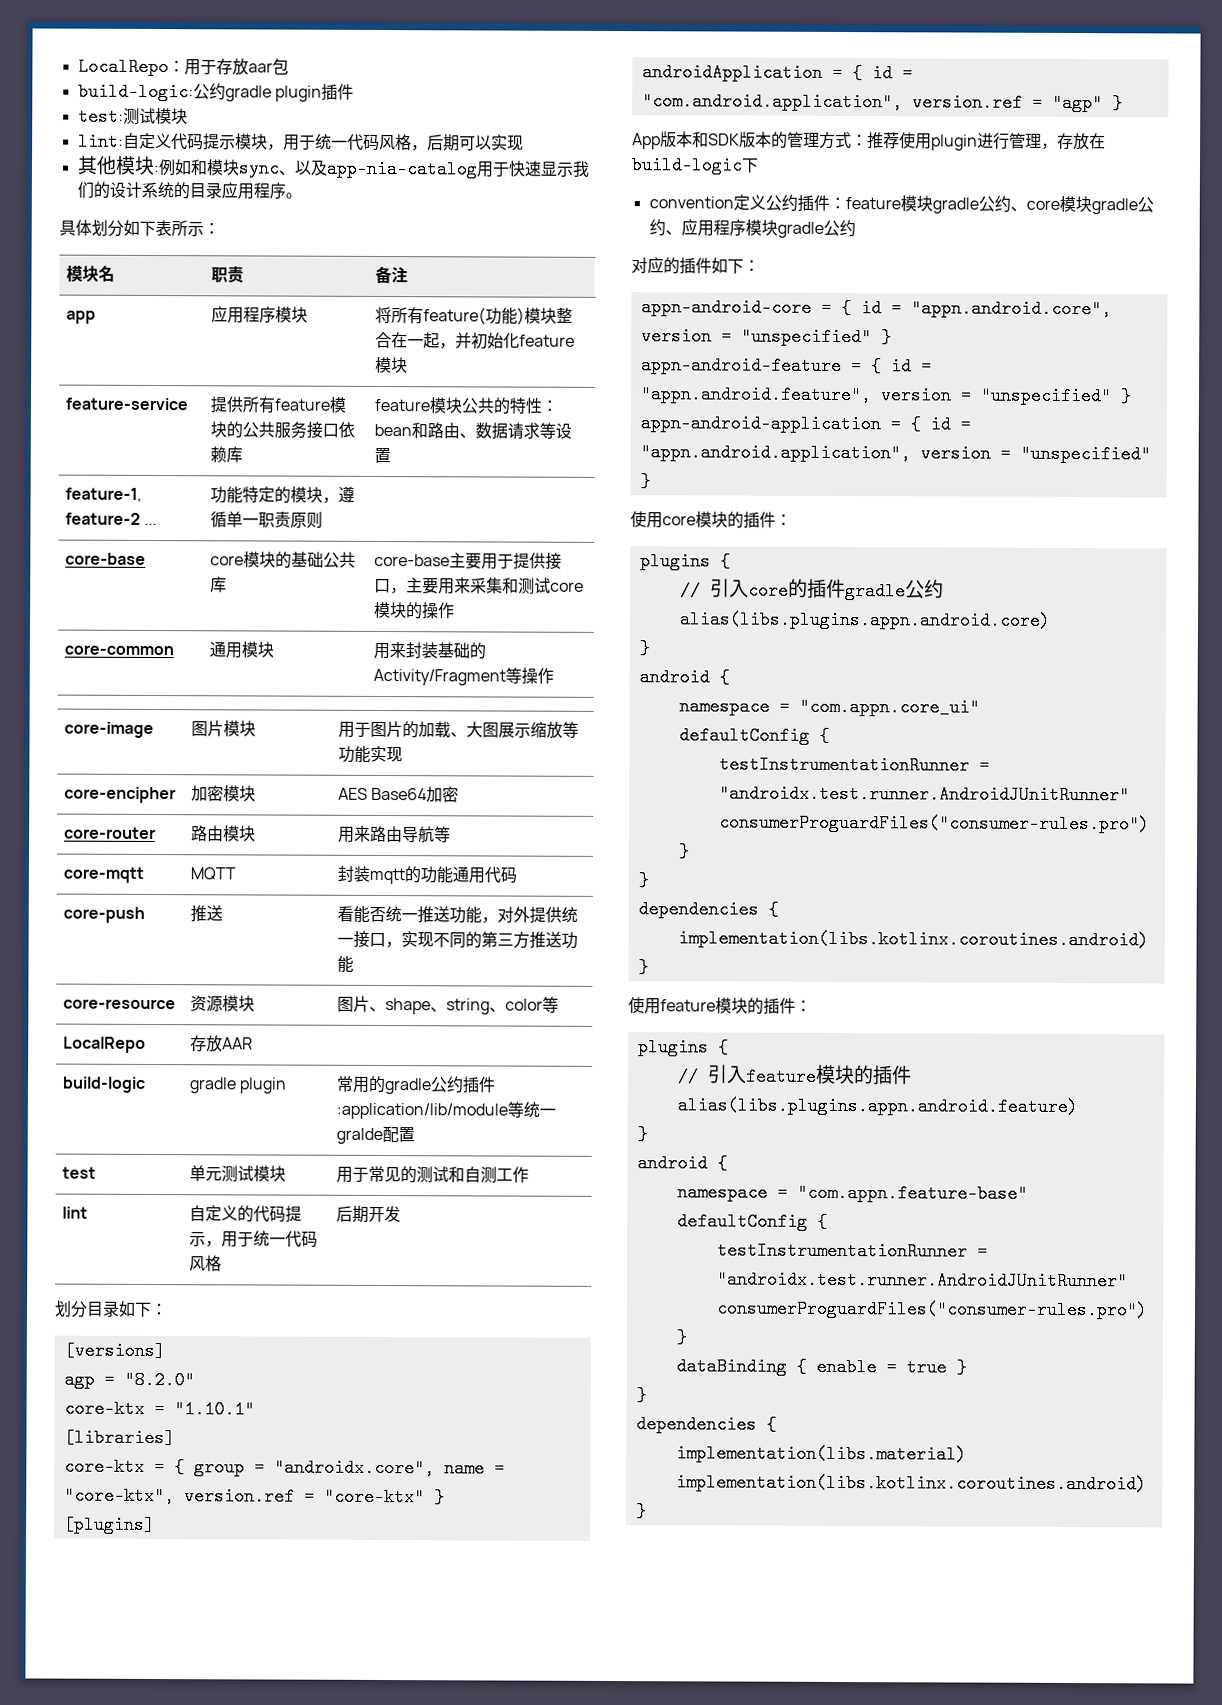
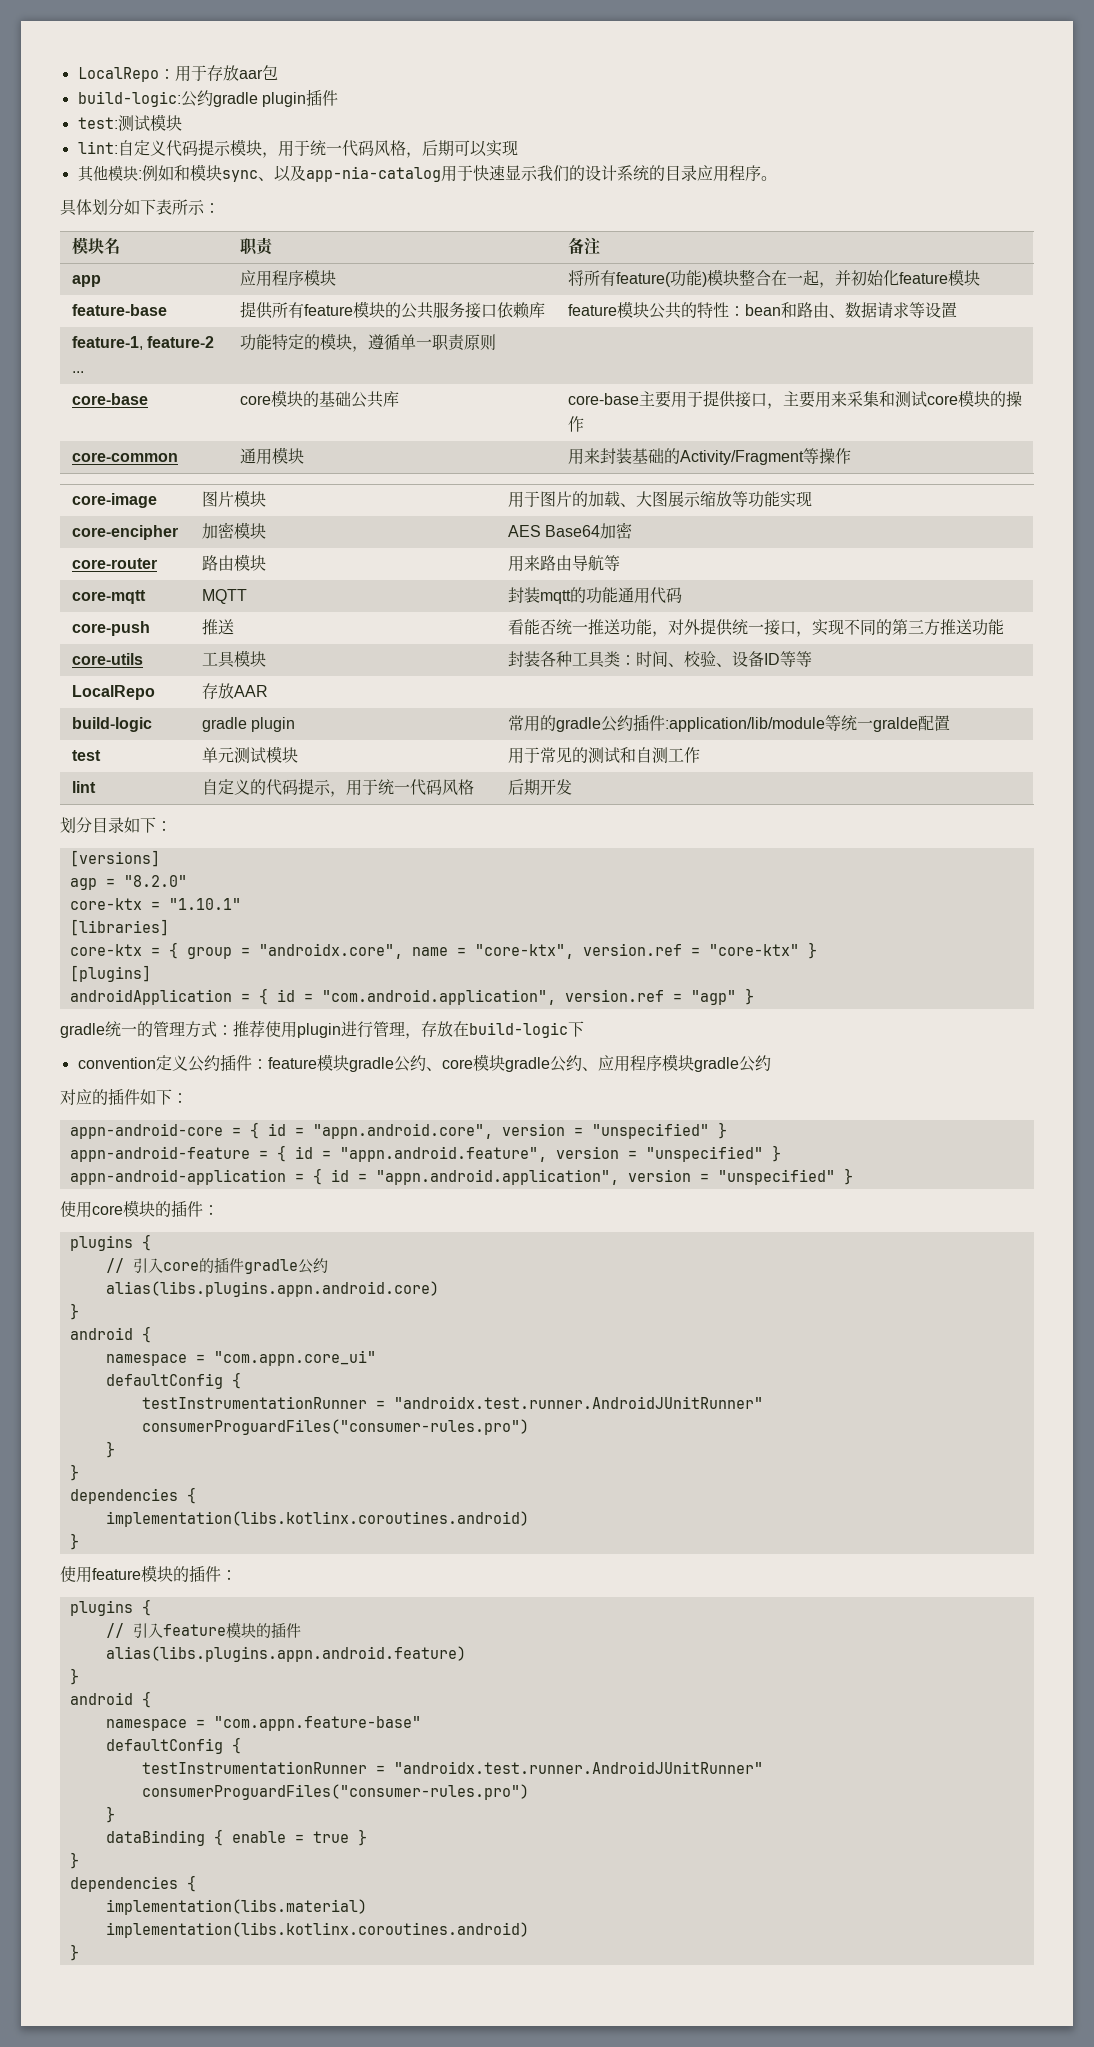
[65,397,189,411] feature-service -> [71,304,167,316] feature-base
[63,998,177,1010] [190,995,256,1013] [337,995,544,1015] core-resource | 资源模块 | 图片、shape、string、color -> [71,653,143,665] [201,650,266,668] [507,651,796,668] core-utils | 工具模块 | 封装各种工具类：时间、校验、设备ID等
[632,131,772,150] App版本和SDK版本 -> [60,1021,137,1038] gradle统一

